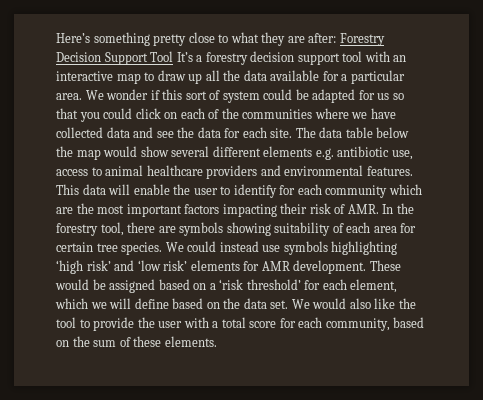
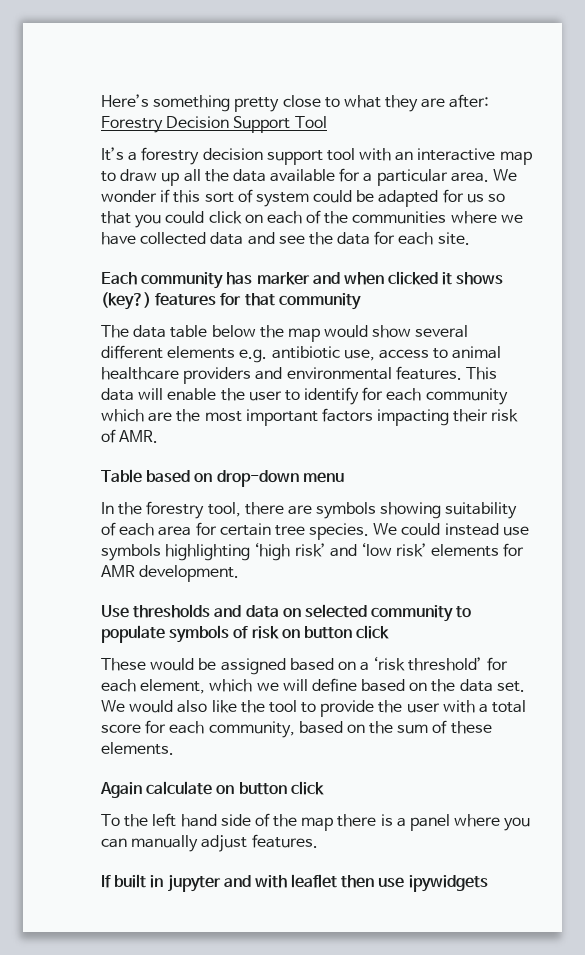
(174, 56) none -> (327, 122) //
(293, 133) none -> [101,271,504,289] [101,292,361,310] // Each community has marker and when clicked it shows (key?) features for that community //
(379, 209) none -> [101,469,344,487] // Table based on drop-down menu //
(367, 267) none -> [101,604,472,622] [101,625,390,643] // Use thresholds and data on selected community to populate symbols of risk on button click //
(217, 341) none -> [100,781,324,798] [101,813,531,831] [101,834,318,852] [101,874,488,892] // Again calculate on button click // To the left hand side of the map there is a panel where you can manually adjust features. // If built in jupyter and with leaflet then use ipywidgets

